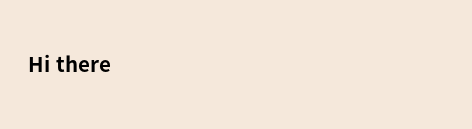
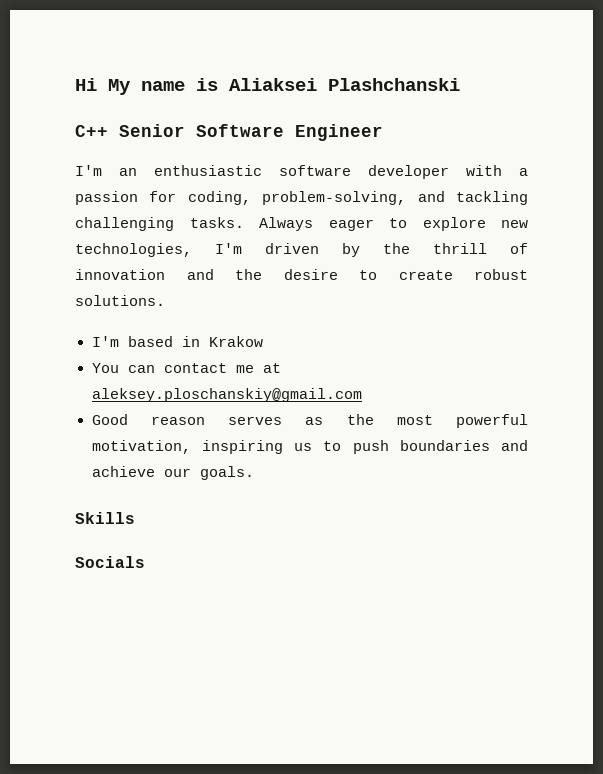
[55,55,111,72] there -> [108,78,460,95] [75,124,383,141] [75,165,528,179] [75,191,528,205] [75,217,528,231] [75,243,528,257] [75,269,528,280] [75,295,165,306] [91,336,263,347] [91,363,281,373] [91,388,362,402] [91,414,528,428] [91,440,528,454] [91,466,254,480] [75,512,135,524] [75,556,145,568] My name is Aliaksei Plashchanski // C++ Senior Software Engineer // I'm an enthusiastic software developer with a passion for coding, problem-solving, and tackling challenging tasks. Always eager to explore new technologies, I'm driven by the thrill of innovation and the desire to create robust solutions. // I'm based in Krakow // You can contact me at aleksey.ploschanskiy@gmail.com // Good reason serves as the most powerful motivation, inspiring us to push boundaries and achieve our goals. // Skills // Socials

